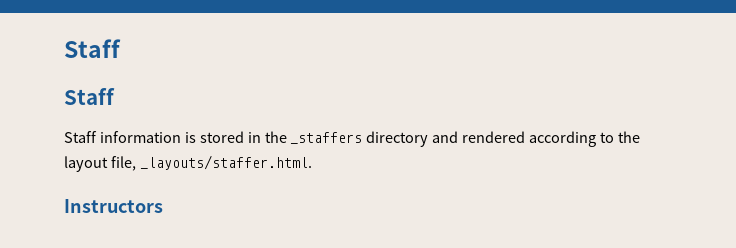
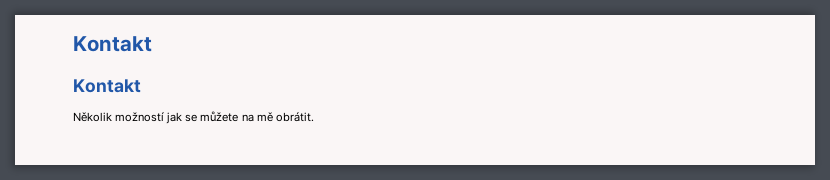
[64,39,121,58] [64,88,115,105] [64,131,640,147] [64,155,312,172] [64,199,163,213] Staff // Staff // Staff information is stored in the _staffers directory and rendered according to the layout file, _layouts/staffer.html. // Instructors -> [73,36,152,52] [73,79,141,93] [73,111,314,124] Kontakt // Kontakt // Několik možností jak se můžete na mě obrátit.

